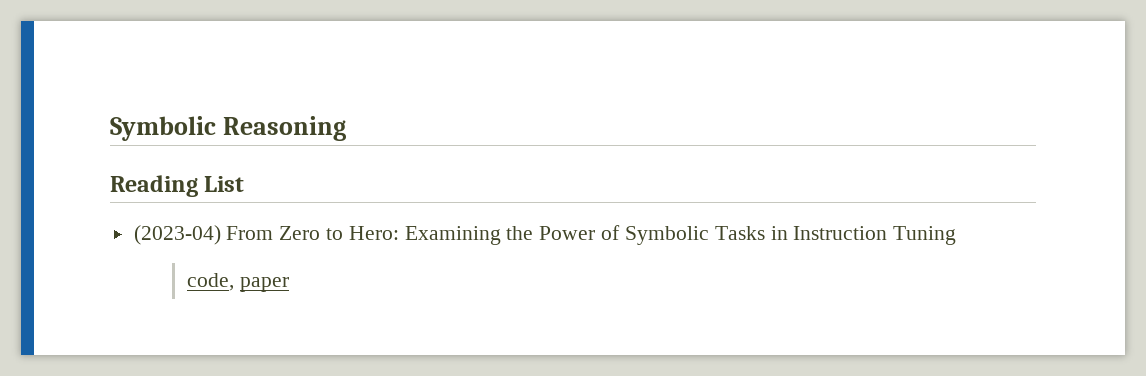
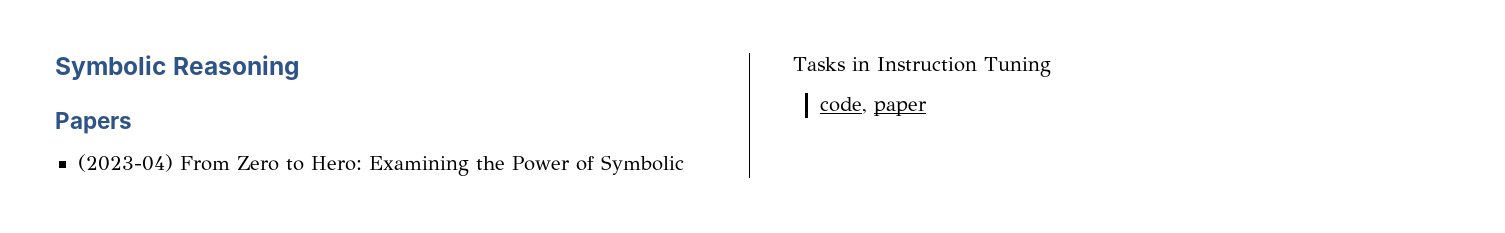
[110,175,245,197] Reading List -> [55,112,132,134] Papers

